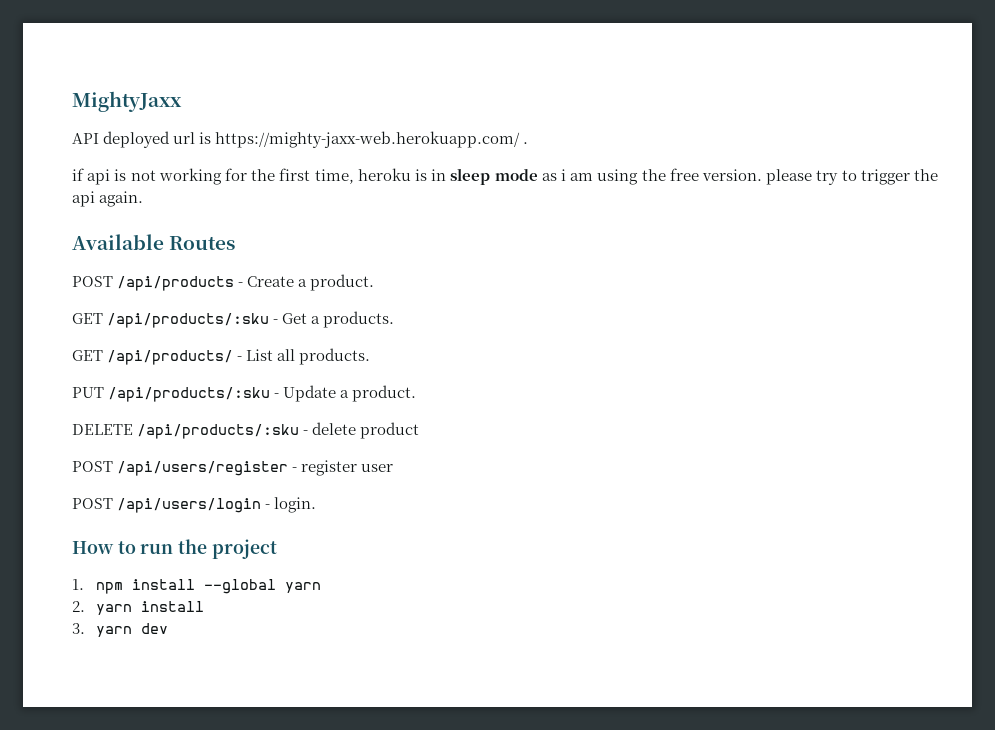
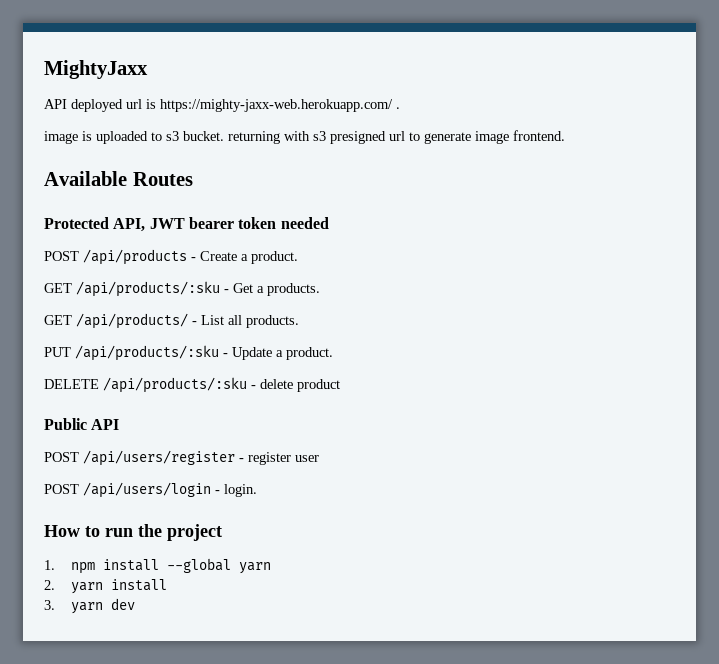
[72,168,939,185] [72,191,144,207] [72,234,236,250] if api is not working for the first time, heroku is in sleep mode as i am using the free version. please try to trigger the api again. // Available Routes -> [44,130,565,144] [44,171,193,186] [44,217,329,232] image is uploaded to s3 bucket. returning with s3 presigned url to generate image frontend. // Available Routes // Protected API, JWT bearer token needed
(420, 430) none -> [44,418,120,430] // Public API

